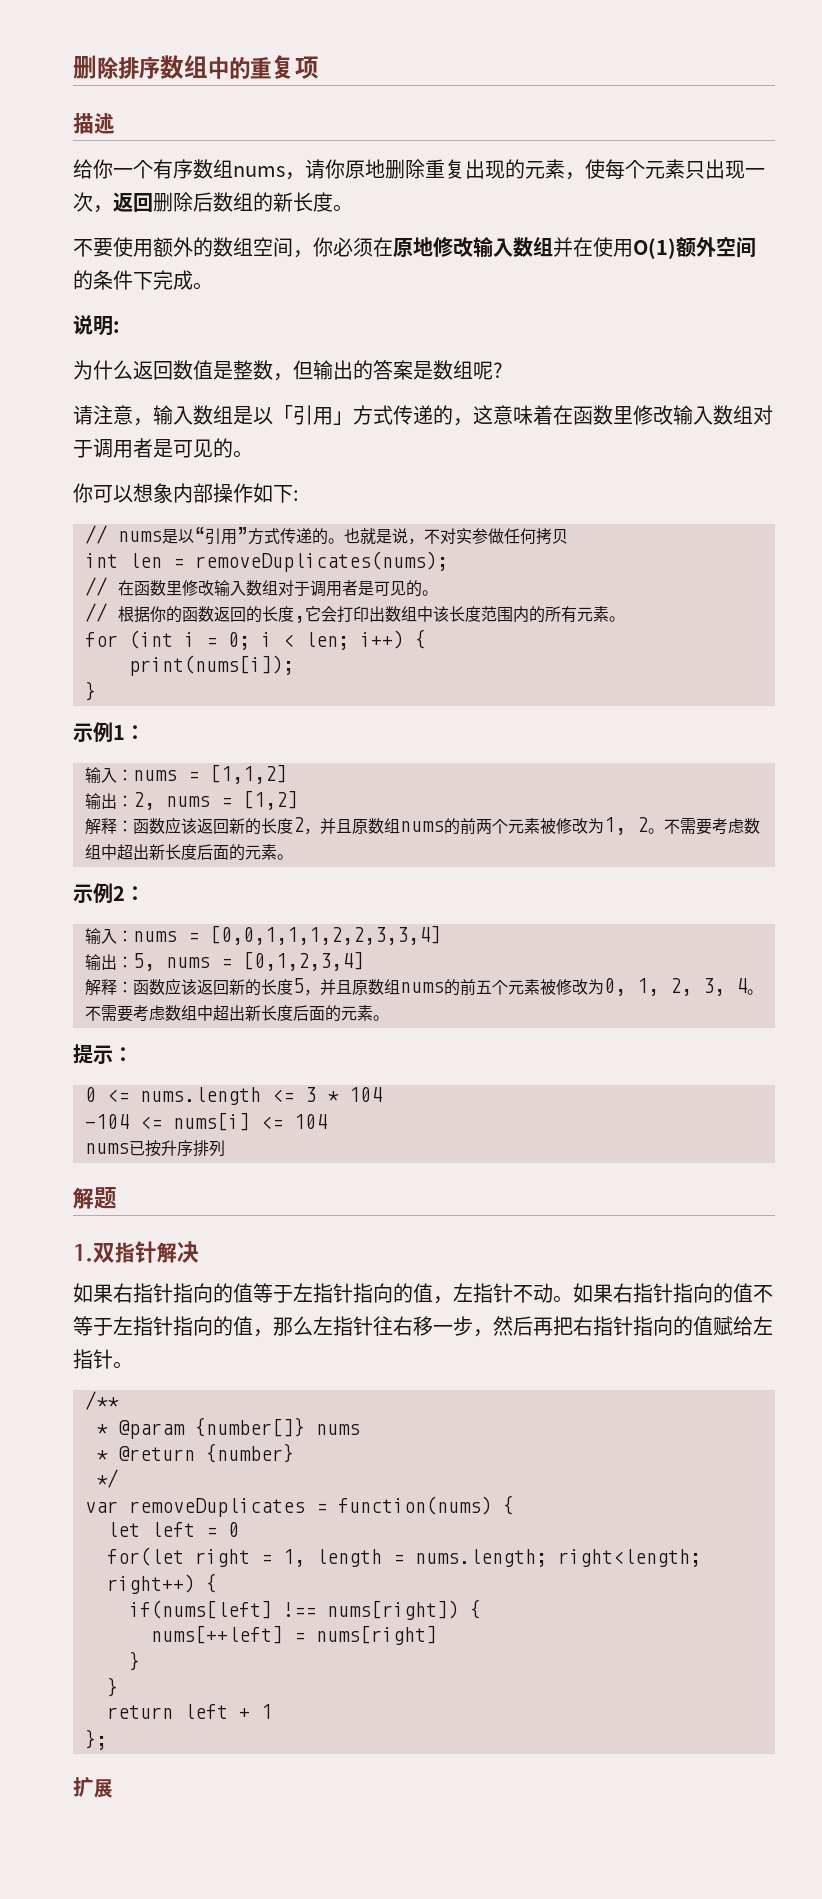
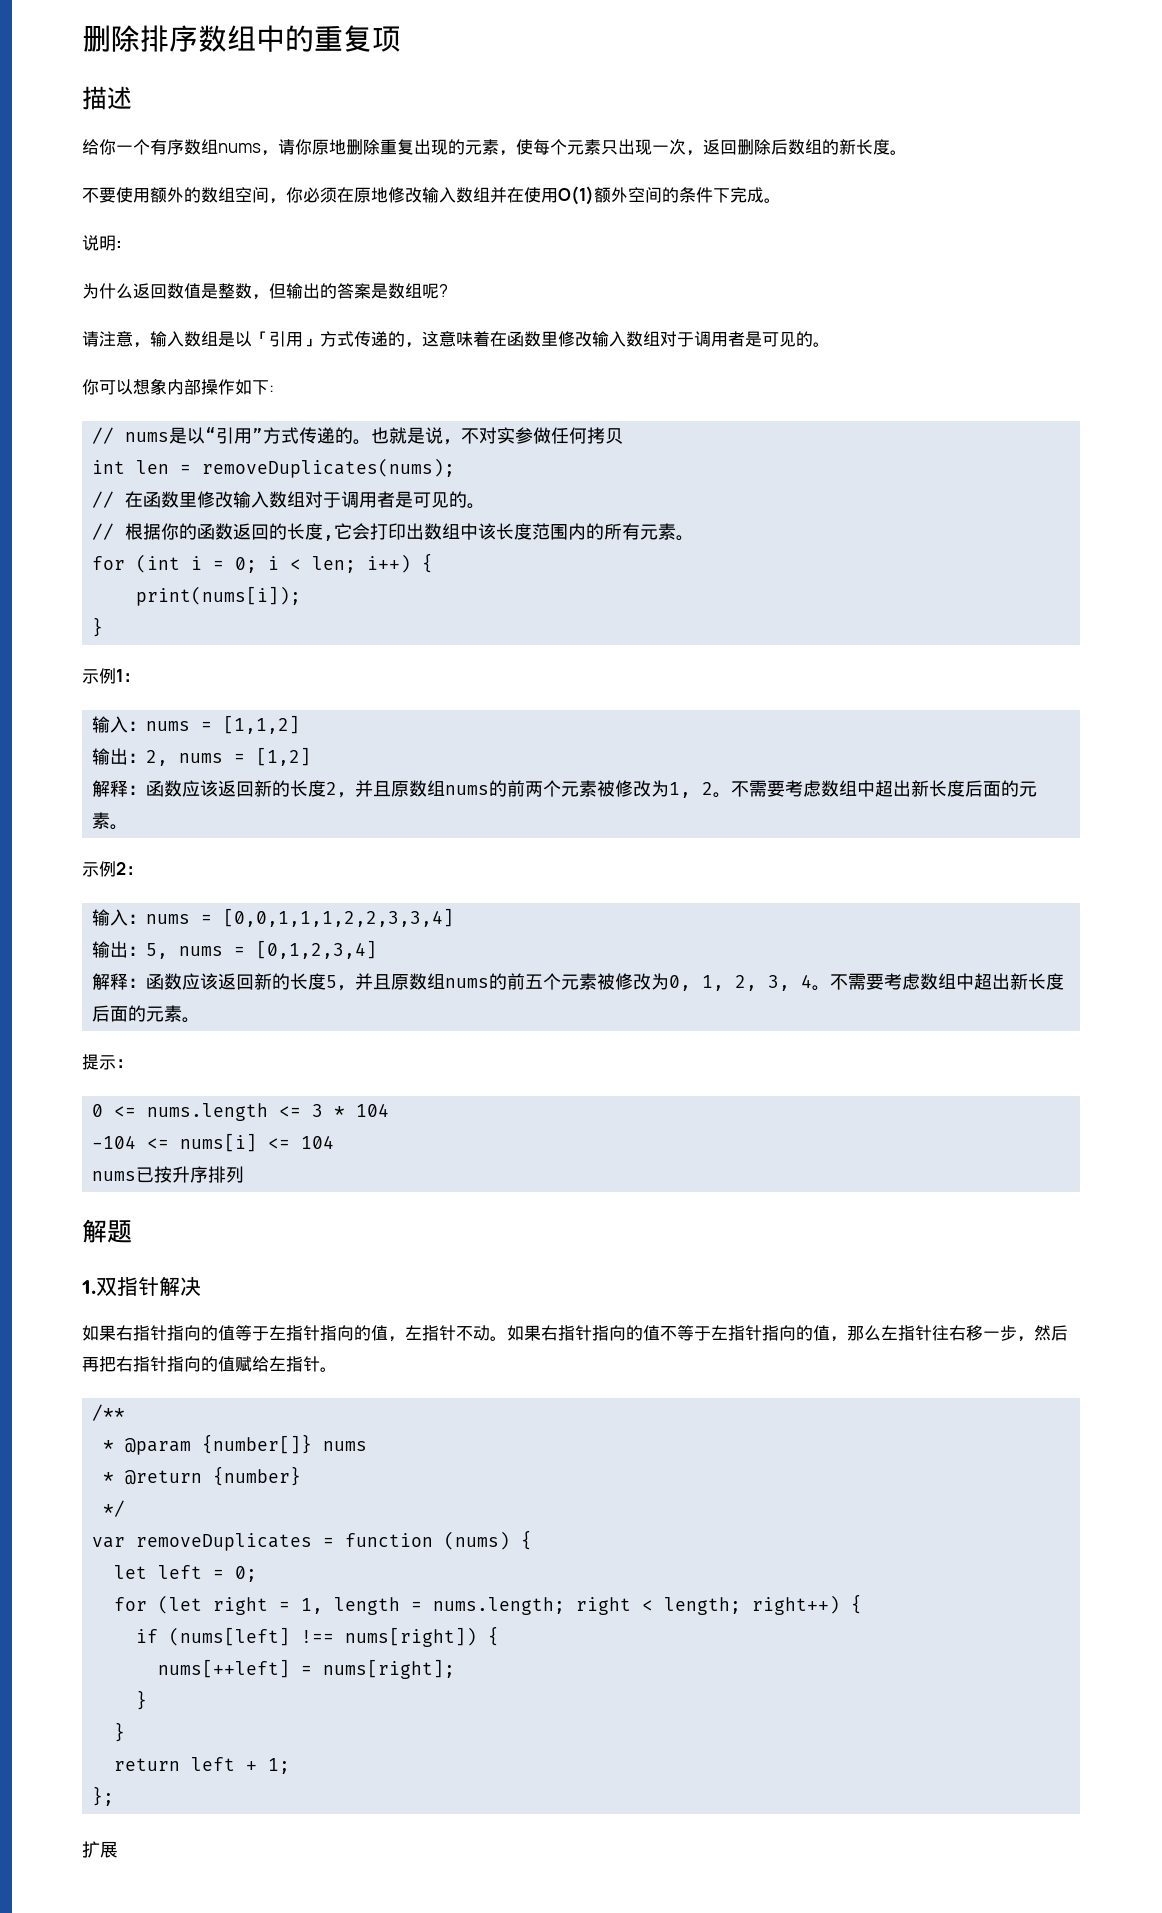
[338,1496,492,1515] function(nums) -> [345,1531,511,1550] function (nums)
[228,1522,239,1537] [107,1547,184,1566] 0 // for(let -> [235,1566,258,1582] [114,1595,203,1614] 0; // for (let
[558,1549,701,1567] right<length; -> [576,1597,742,1615] right < length;
[129,1600,272,1619] if(nums[left] -> [136,1627,291,1646] if (nums[left]
[316,1625,437,1645] nums[right] -> [323,1659,456,1679] nums[right];
[261,1704,272,1719] 1 -> [268,1758,291,1774] 1;

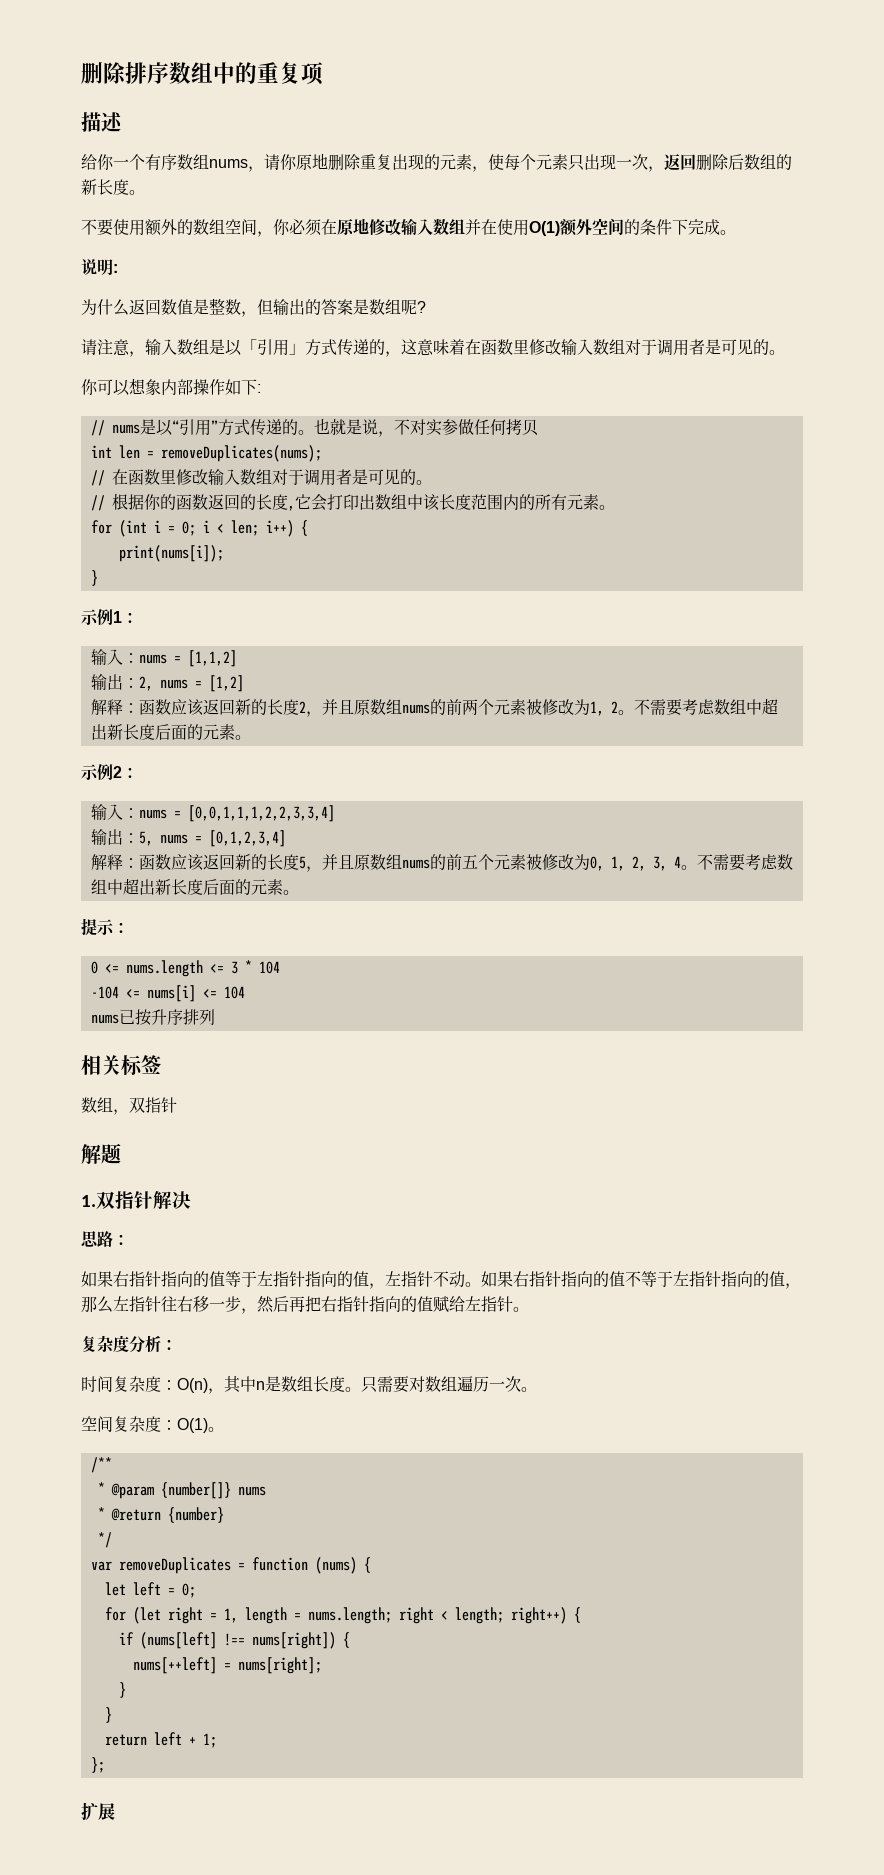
(245, 1174) none -> [81,1055,161,1076] [81,1097,177,1115] // 相关标签 // 数组，双指针
(201, 1286) none -> [81,1231,129,1247] // 思路：
(337, 1369) none -> [81,1335,177,1353] [81,1376,537,1394] [81,1416,224,1433] // 复杂度分析： // 时间复杂度：O(n)，其中n是数组长度。只需要对数组遍历一次。 // 空间复杂度：O(1)。

